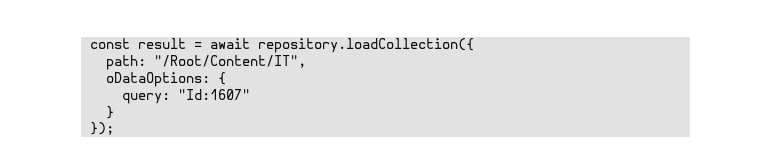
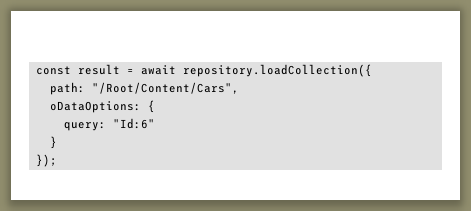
[154,55,307,68] "/Root/Content/IT", -> [91,82,239,94] "/Root/Content/Cars",
[178,89,251,100] "Id:1607" -> [112,118,155,129] "Id:6"

